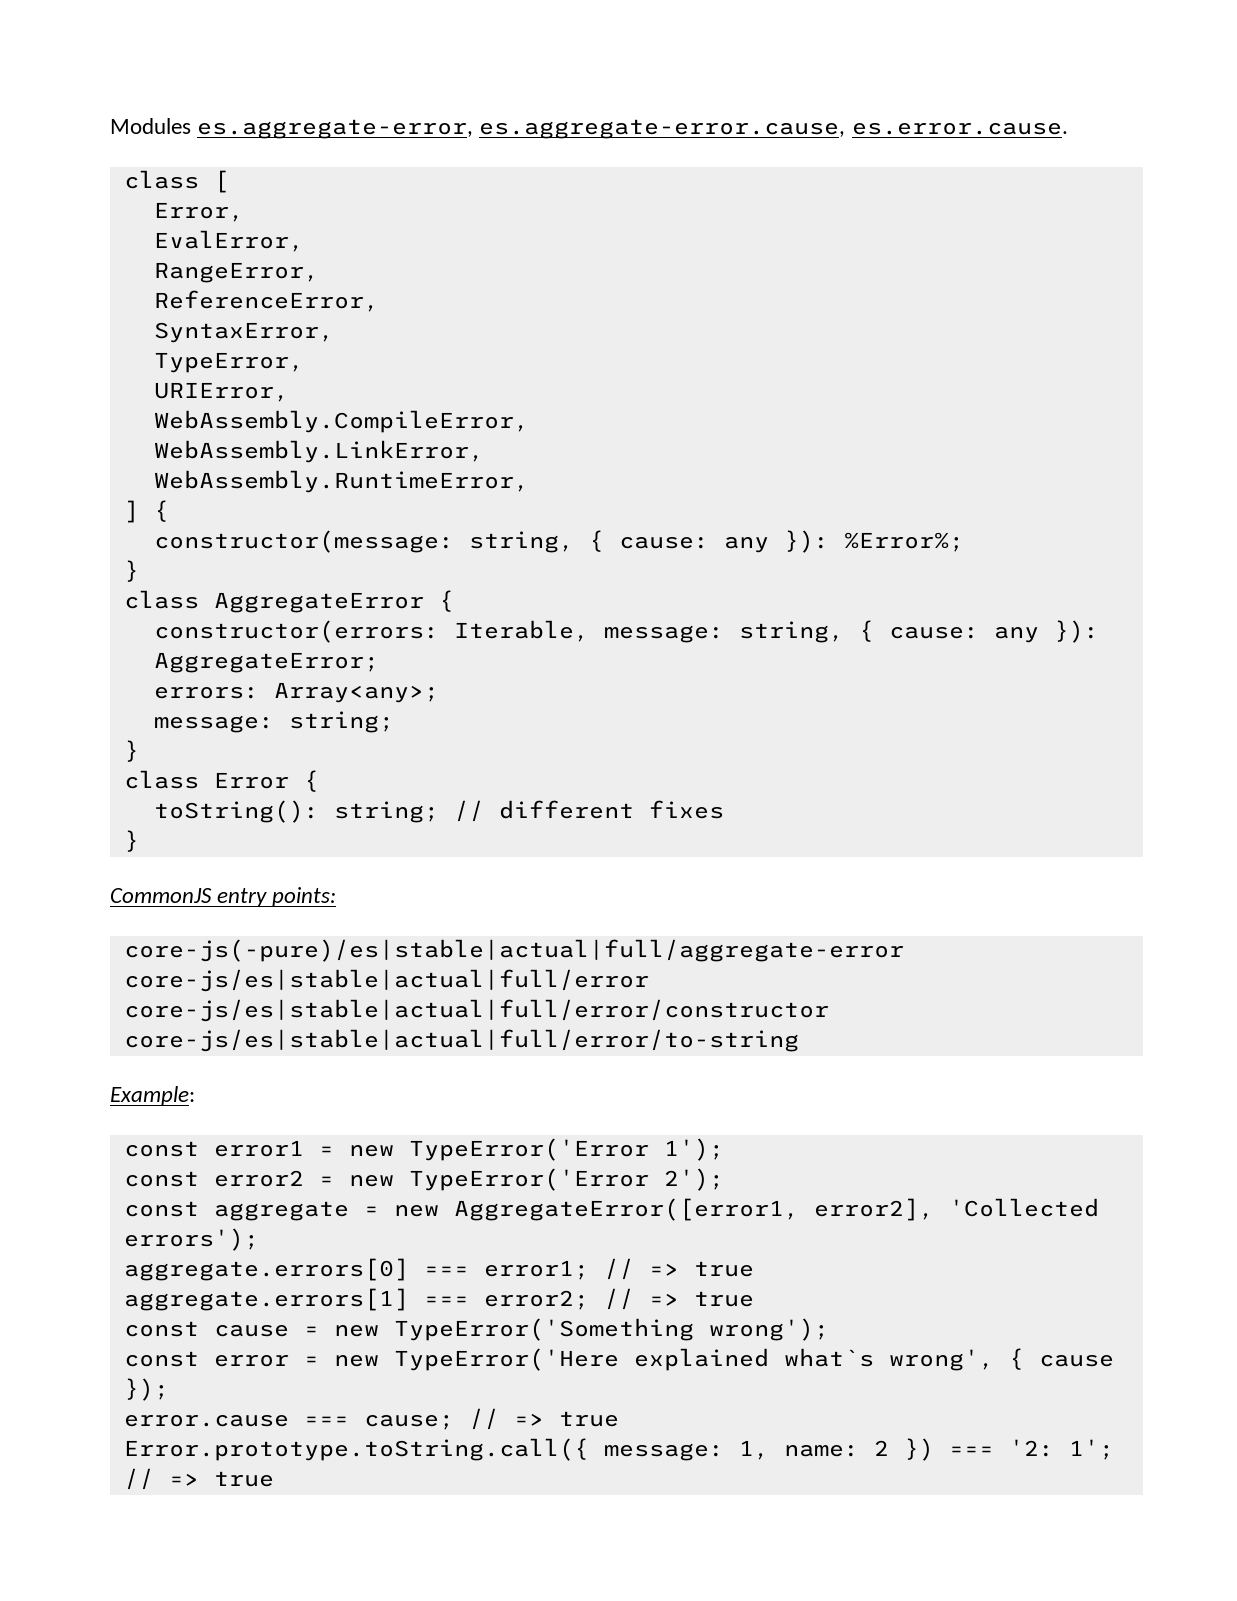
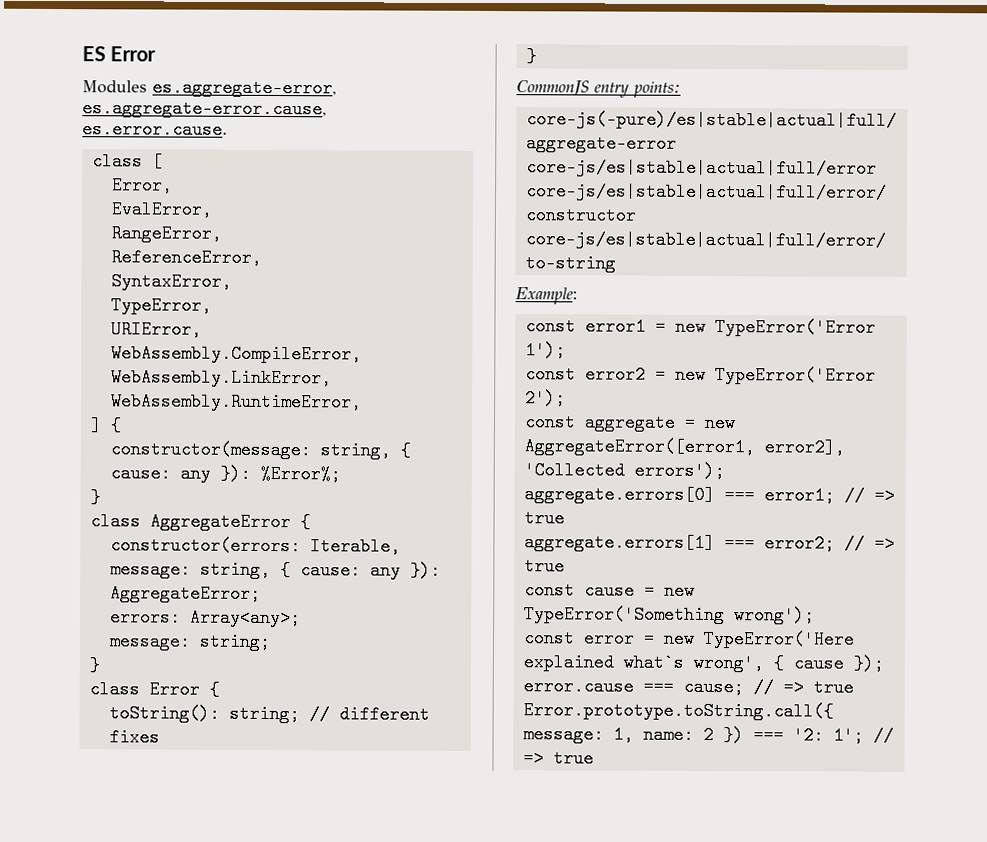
(110, 126) none -> [82,46,157,62] ES Error //

